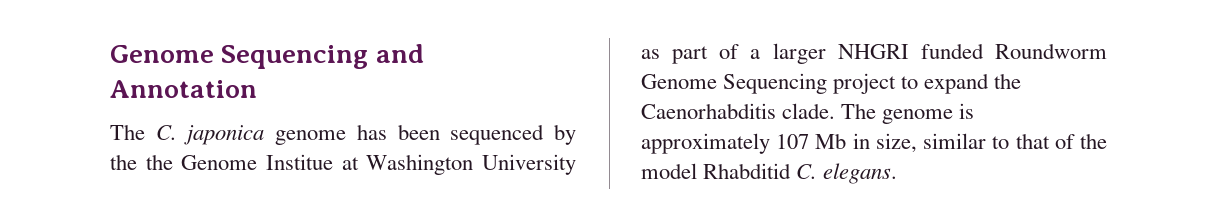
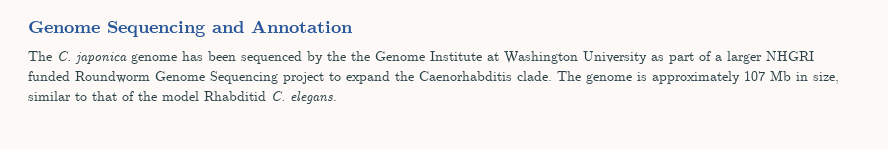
[266,154,333,170] Institue -> [430,51,482,61] Institute

